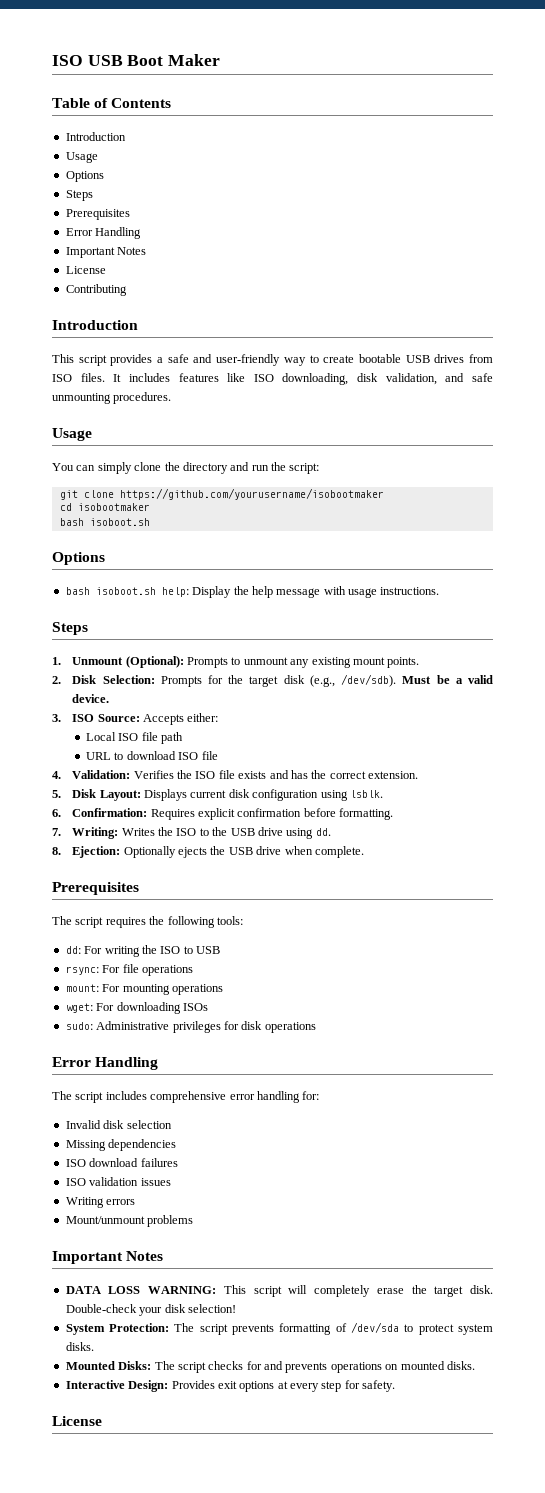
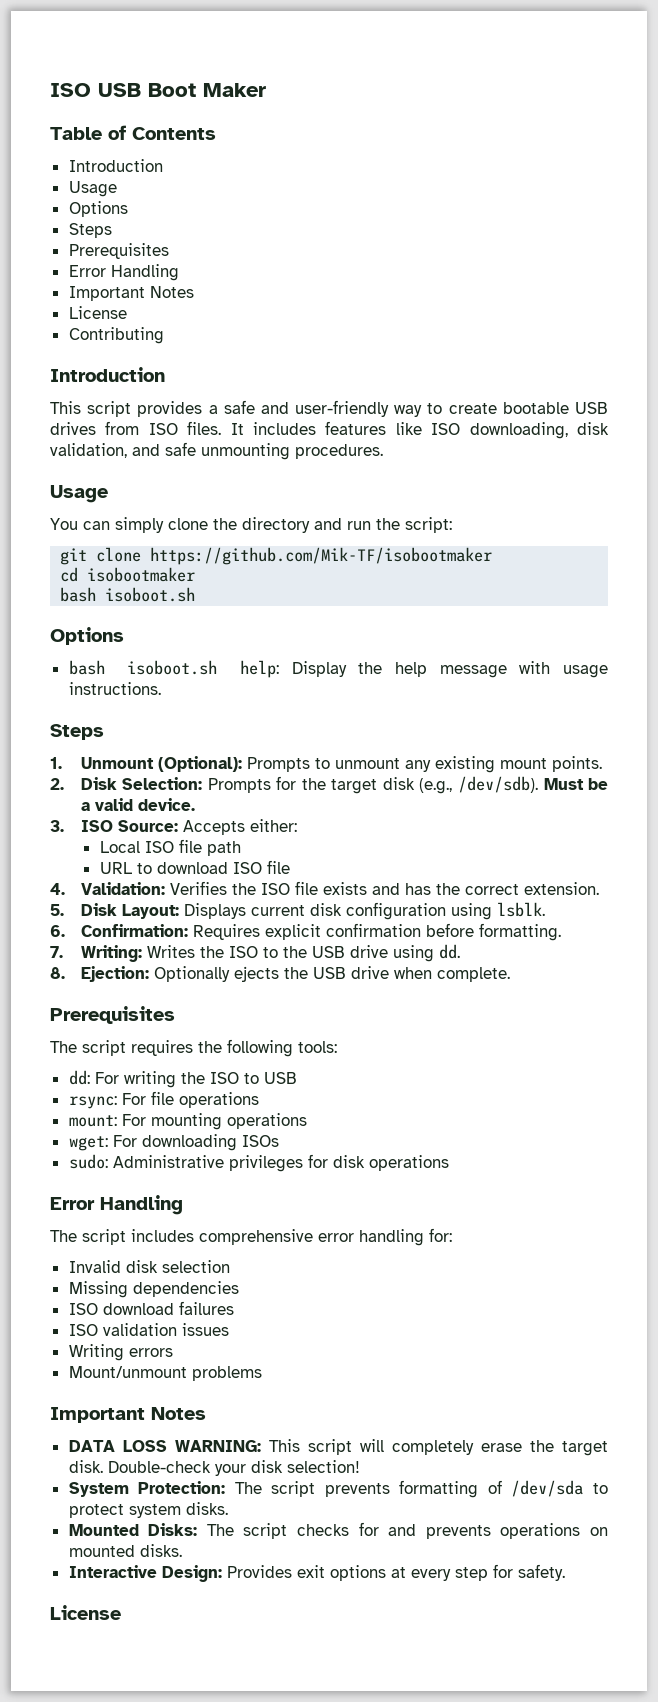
[119,488,384,500] https://github.com/yourusername/isobootmaker -> [150,547,493,565] https://github.com/Mik-TF/isobootmaker

